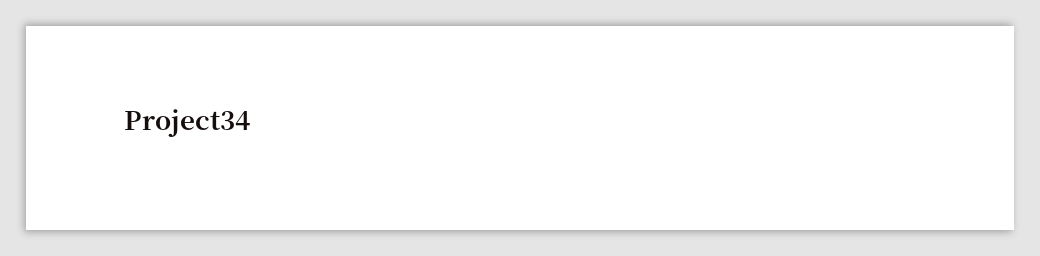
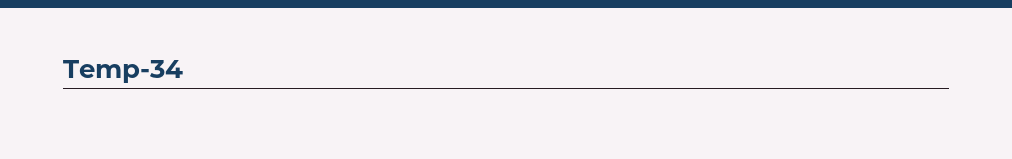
[124,109,250,137] Project34 -> [63,60,183,83] Temp-34

